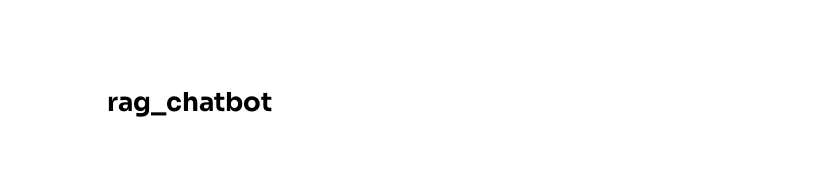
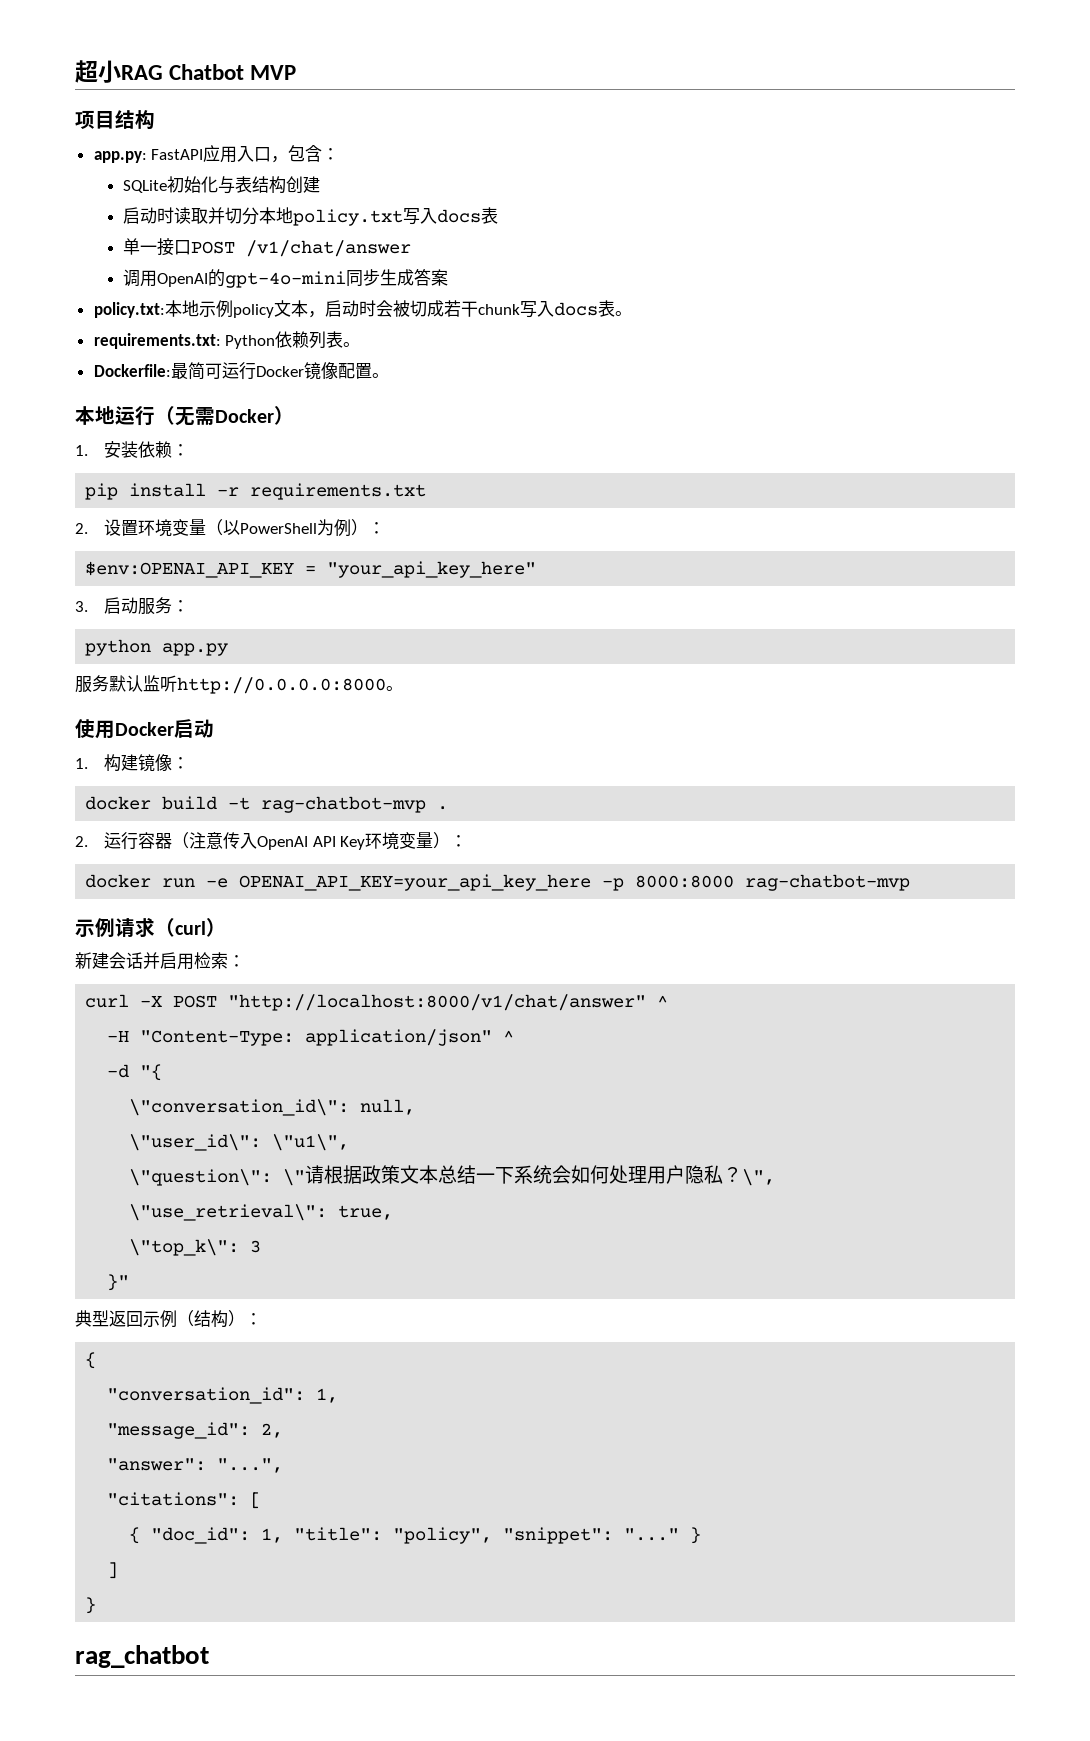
(107, 104) none -> [75,60,297,83] [75,110,155,130] [93,145,340,163] [122,176,320,194] [122,207,498,226] [122,238,411,257] [122,268,448,288] [93,300,632,318] [93,331,361,349] [93,362,389,380] [75,406,294,426] [75,441,190,458] [85,483,427,500] [75,519,386,537] [85,561,537,578] [75,597,190,615] [85,639,229,656] [75,675,403,694] [75,719,214,739] [75,754,190,772] [85,796,449,813] [75,832,468,850] [85,874,911,891] [75,917,226,938] [75,952,245,970] [85,994,669,1011] [107,1029,515,1046] [107,1064,163,1081] [129,1099,416,1116] [129,1134,350,1151] [129,1165,776,1186] [129,1204,394,1221] [129,1239,262,1256] [107,1274,130,1291] [75,1310,262,1328] [85,1352,97,1369] [107,1387,339,1404] [107,1422,284,1439] [107,1458,284,1473] [107,1492,262,1509] [129,1527,702,1544] [107,1562,119,1579] [85,1597,97,1614] 超小RAG Chatbot MVP // 项目结构 // app.py: FastAPI应用入口，包含： // SQLite初始化与表结构创建 // 启动时读取并切分本地policy.txt写入docs表 // 单一接口POST /v1/chat/answer // 调用OpenAI的gpt-4o-mini同步生成答案 // policy.txt:本地示例policy文本，启动时会被切成若干chunk写入docs表。 // requirements.txt: Python依赖列表。 // Dockerfile:最简可运行Docker镜像配置。 // 本地运行（无需Docker） // 1.安装依赖： // pip install -r requirements.txt // 2.设置环境变量（以PowerShell为例）： // $env:OPENAI_API_KEY = "your_api_key_here" // 3.启动服务： // python app.py // 服务默认监听http://0.0.0.0:8000。 // 使用Docker启动 // 1.构建镜像： // docker build -t rag-chatbot-mvp . // 2.运行容器（注意传入OpenAI API Key环境变量）： // docker run -e OPENAI_API_KEY=your_api_key_here -p 8000:8000 rag-chatbot-mvp // 示例请求（curl） // 新建会话并启用检索： // curl -X POST "http://localhost:8000/v1/chat/answer" ^ // -H "Content-Type: application/json" ^ // -d "{ // \"conversation_id\": null, // \"user_id\": \"u1\", // \"question\": \"请根据政策文本总结一下系统会如何处理用户隐私？\", // \"use_retrieval\": true, // \"top_k\": 3 // }" // 典型返回示例（结构）： // { // "conversation_id": 1, // "message_id": 2, // "answer": "...", // "citations": [ // { "doc_id": 1, "title": "policy", "snippet": "..." } // ] // } //

